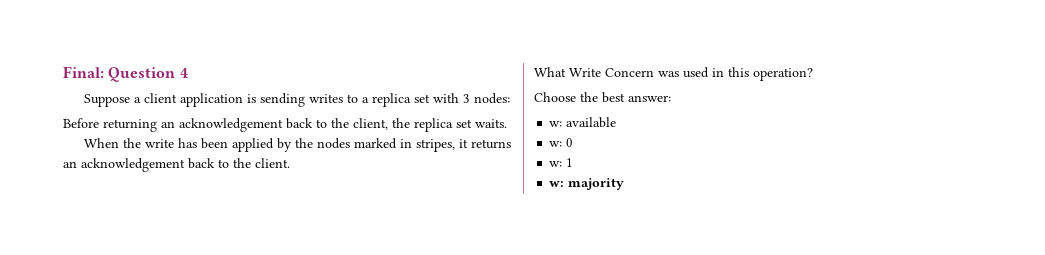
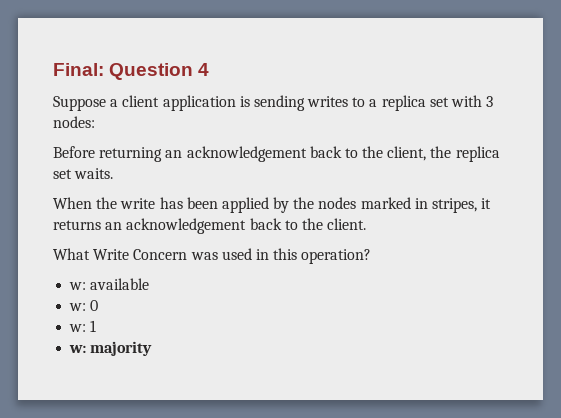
[534,92,671,103] // Choose the best answer: -> (372, 256) none

